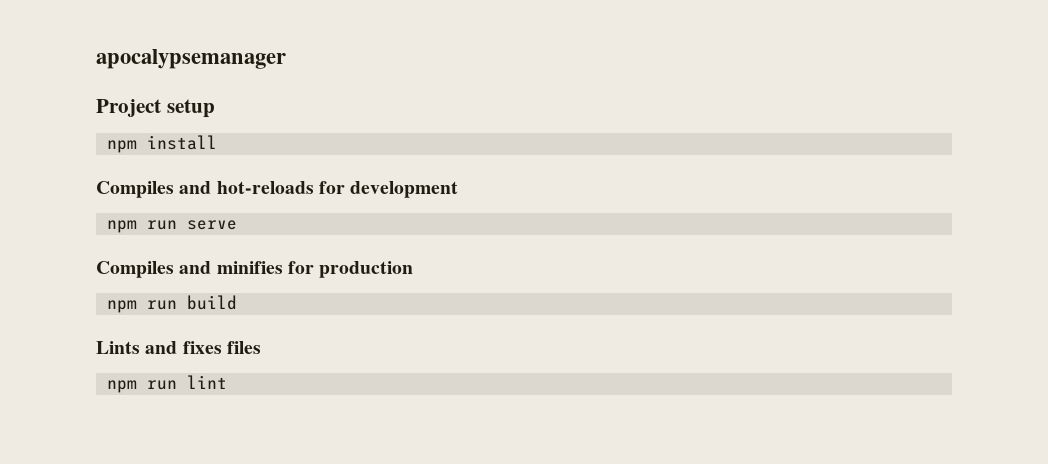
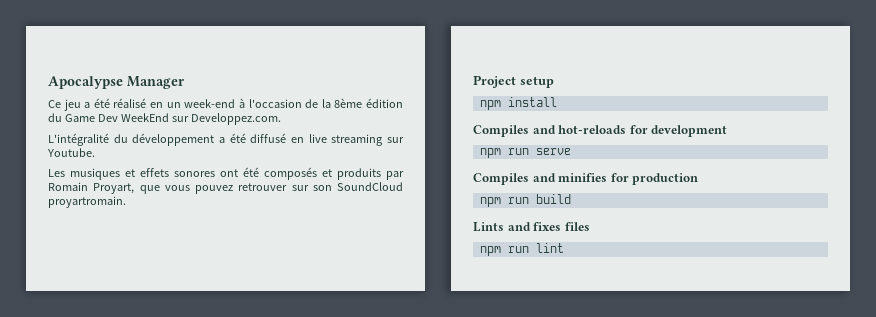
[96,49,286,69] apocalypsemanager -> [48,76,185,89] [48,98,404,111] [48,113,281,125] [48,133,404,146] [47,148,95,157] [48,167,404,180] [48,182,403,194] [48,196,126,208] Apocalypse Manager // Ce jeu a été réalisé en un week-end à l'occasion de la 8ème édition du Game Dev WeekEnd sur Developpez.com. // L'intégralité du développement a été diffusé en live streaming sur Youtube. // Les musiques et effets sonores ont été composés et produits par Romain Proyart, que vous pouvez retrouver sur son SoundCloud proyartromain.

